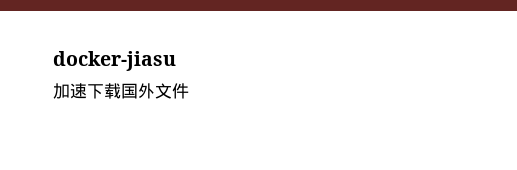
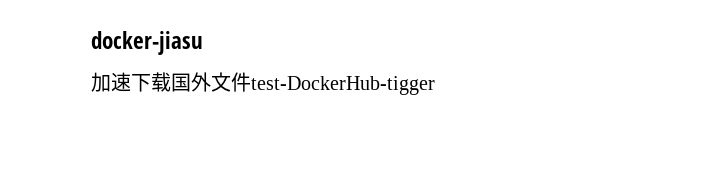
(189, 91) none -> [251,76,435,95] test-DockerHub-tigger

